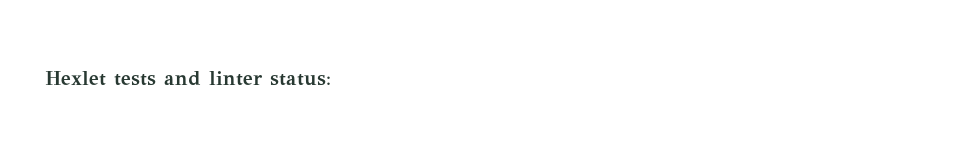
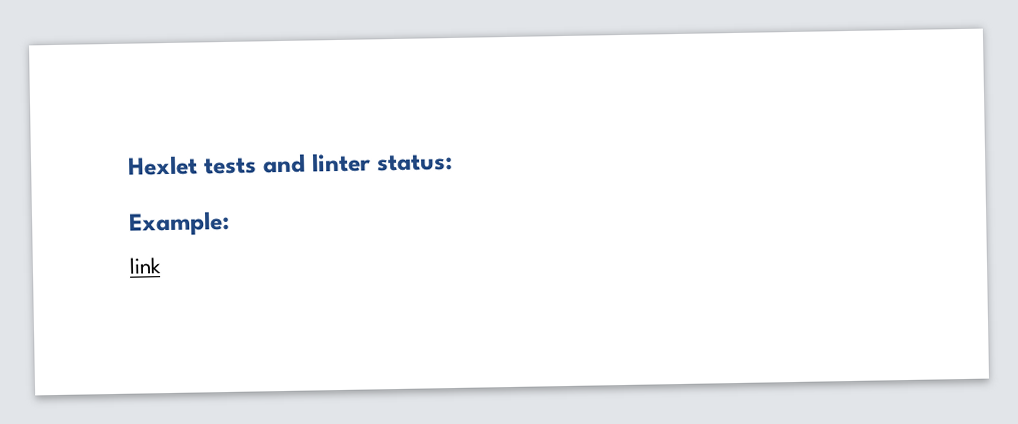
(331, 80) none -> [128,210,230,237] [129,257,162,274] // Example: // link

